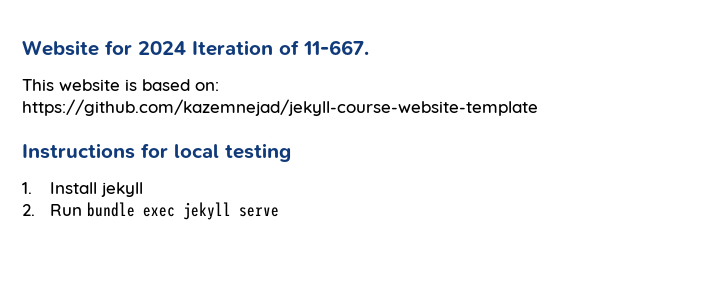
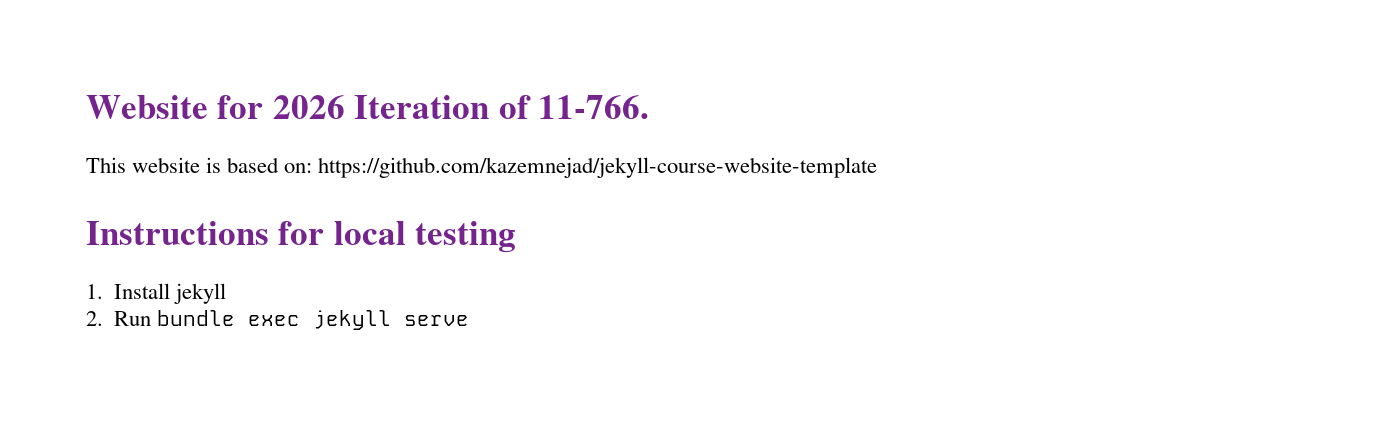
[138,41,186,55] 2024 -> [272,95,345,119] 2026
[303,40,369,55] 11-667. -> [538,95,650,119] 11-766.

